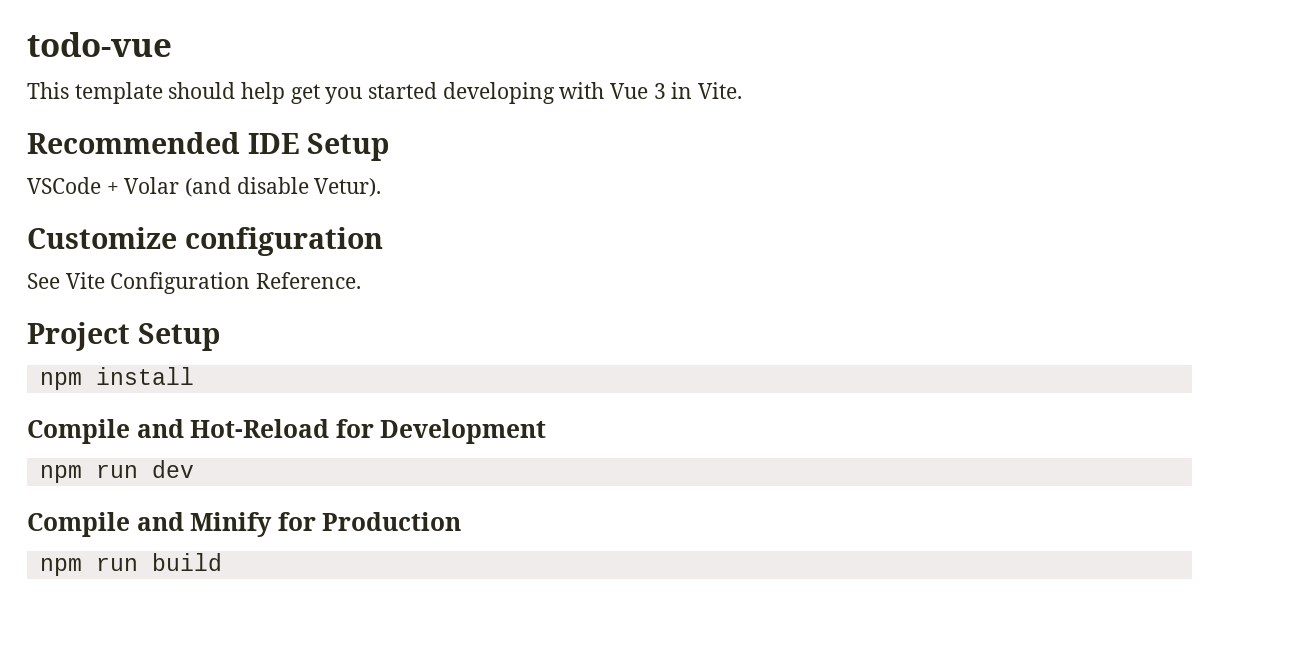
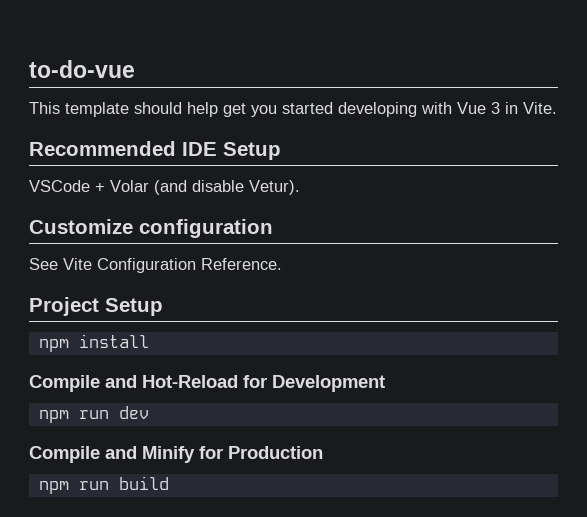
[27,32,172,57] todo-vue -> [29,60,135,78] to-do-vue

